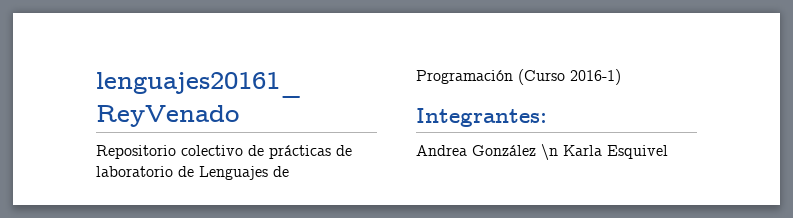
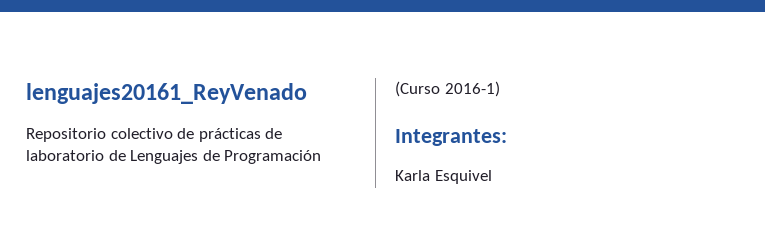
[416,144,558,160] Andrea González \n -> (507, 137) none

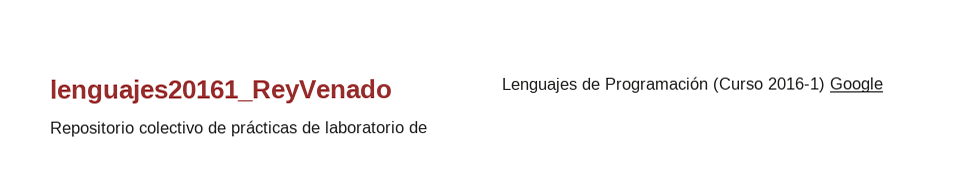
[395,129,507,146] [395,170,492,184] // Integrantes: // Karla Esquivel -> [829,77,884,93] Google

